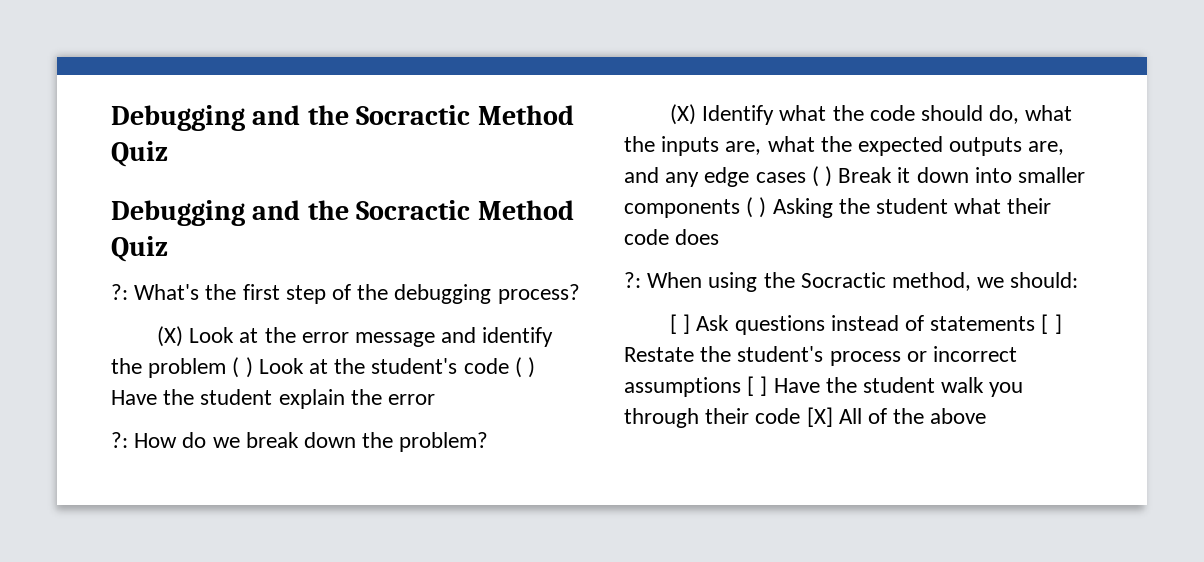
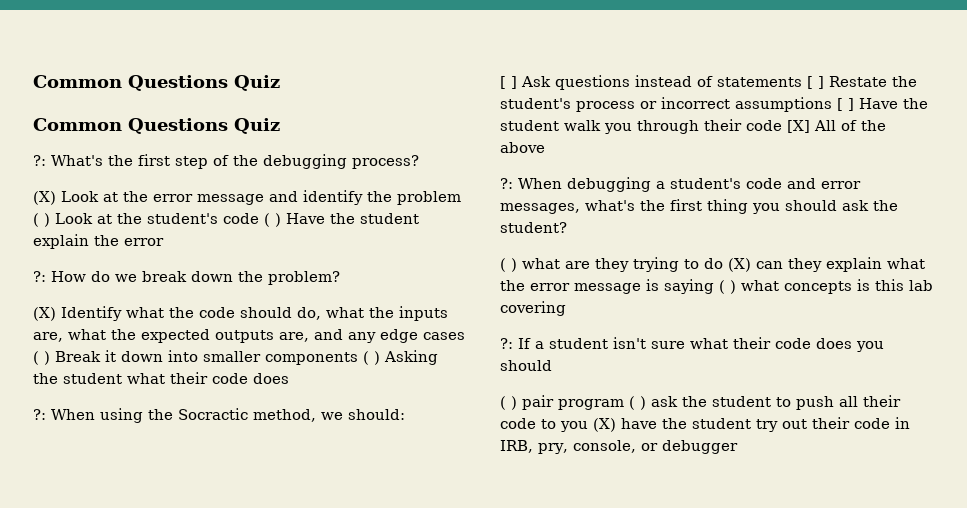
[111,105,574,131] [111,141,168,167] [111,200,574,226] Debugging and the Socractic Method Quiz // Debugging and the Socractic Method -> [33,75,280,91] [33,118,228,134] Common Questions Quiz // Common Questions
(987, 416) none -> [500,177,861,192] [500,199,898,214] [500,222,567,233] [500,257,925,272] [500,279,933,294] [500,301,566,316] [500,337,884,352] [500,360,552,371] [500,395,901,410] [500,417,910,432] [500,440,738,454] // ?: When debugging a student's code and error messages, what's the first thing you should ask the student? // ( ) what are they trying to do (X) can they explain what the error message is saying ( ) what concepts is this lab covering // ?: If a student isn't sure what their code does you should // ( ) pair program ( ) ask the student to push all their code to you (X) have the student try out their code in IRB, pry, console, or debugger

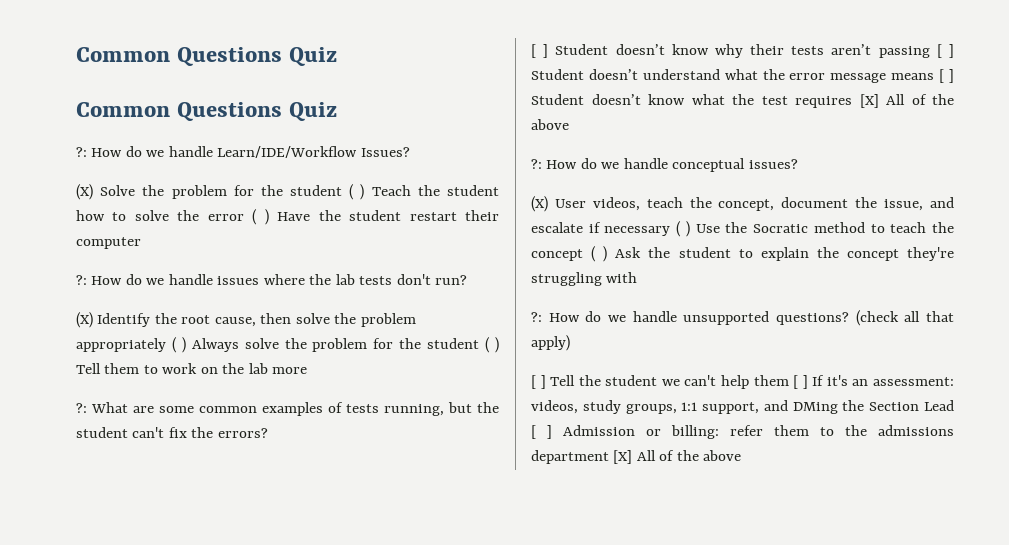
[51,154,419,169] [33,190,461,205] [33,213,259,227] What's the first step of the debugging process? // (X) Look at the error message and identify the problem ( ) Look at the student's code -> [91,146,410,158] [76,184,500,200] [76,210,244,221] How do we handle Learn/IDE/Workflow Issues? // (X) Solve the problem for the student ( ) Teach the student how to solve the error
[33,234,164,249] [33,271,340,285] [33,306,448,321] [33,329,465,343] [33,350,438,365] [33,372,289,384] [33,408,405,423] [500,75,917,90] [500,97,928,112] [500,119,782,134] explain the error // ?: How do we break down the problem? // (X) Identify what the code should do, what the inputs are, what the expected outputs are, and any edge cases ( ) Break it down into smaller components ( ) Asking the student what their code does // ?: When using the Socractic method, we should: // [ ] Ask questions instead of statements [ ] Restate the student's process or incorrect assumptions [ ] Have the student walk you through their code -> [409,210,499,221] [76,237,141,249] [76,274,468,285] [76,312,416,328] [76,337,500,353] [76,363,308,374] [76,402,499,416] [76,427,268,438] [531,44,954,58] [531,69,955,83] [531,94,852,108] restart their computer // ?: How do we handle issues where the lab tests don't run? // (X) Identify the root cause, then solve the problem appropriately ( ) Always solve the problem for the student ( ) Tell them to work on the lab more // ?: What are some common examples of tests running, but the student can't fix the errors? // [ ] Student doesn’t know why their tests aren’t passing [ ] Student doesn’t understand what the error message means [ ] Student doesn’t know what the test requires
[518,177,861,192] [500,199,898,214] [500,222,567,233] [500,257,925,272] [500,279,933,294] [500,301,566,316] [500,337,884,352] [500,360,552,371] [500,395,901,410] [500,417,910,432] [500,440,738,454] When debugging a student's code and error messages, what's the first thing you should ask the student? // ( ) what are they trying to do (X) can they explain what the error message is saying ( ) what concepts is this lab covering // ?: If a student isn't sure what their code does you should // ( ) pair program ( ) ask the student to push all their code to you (X) have the student try out their code in IRB, pry, console, or debugger -> [546,158,798,172] [531,196,955,212] [531,221,954,237] [531,246,954,262] [531,272,638,286] [531,310,954,326] [531,335,570,351] [531,375,954,389] [531,400,954,414] [531,425,954,439] [531,450,742,464] How do we handle conceptual issues? // (X) User videos, teach the concept, document the issue, and escalate if necessary ( ) Use the Socratic method to teach the concept ( ) Ask the student to explain the concept they're struggling with // ?: How do we handle unsupported questions? (check all that apply) // [ ] Tell the student we can't help them [ ] If it's an assessment: videos, study groups, 1:1 support, and DMing the Section Lead [ ] Admission or billing: refer them to the admissions department [X] All of the above

